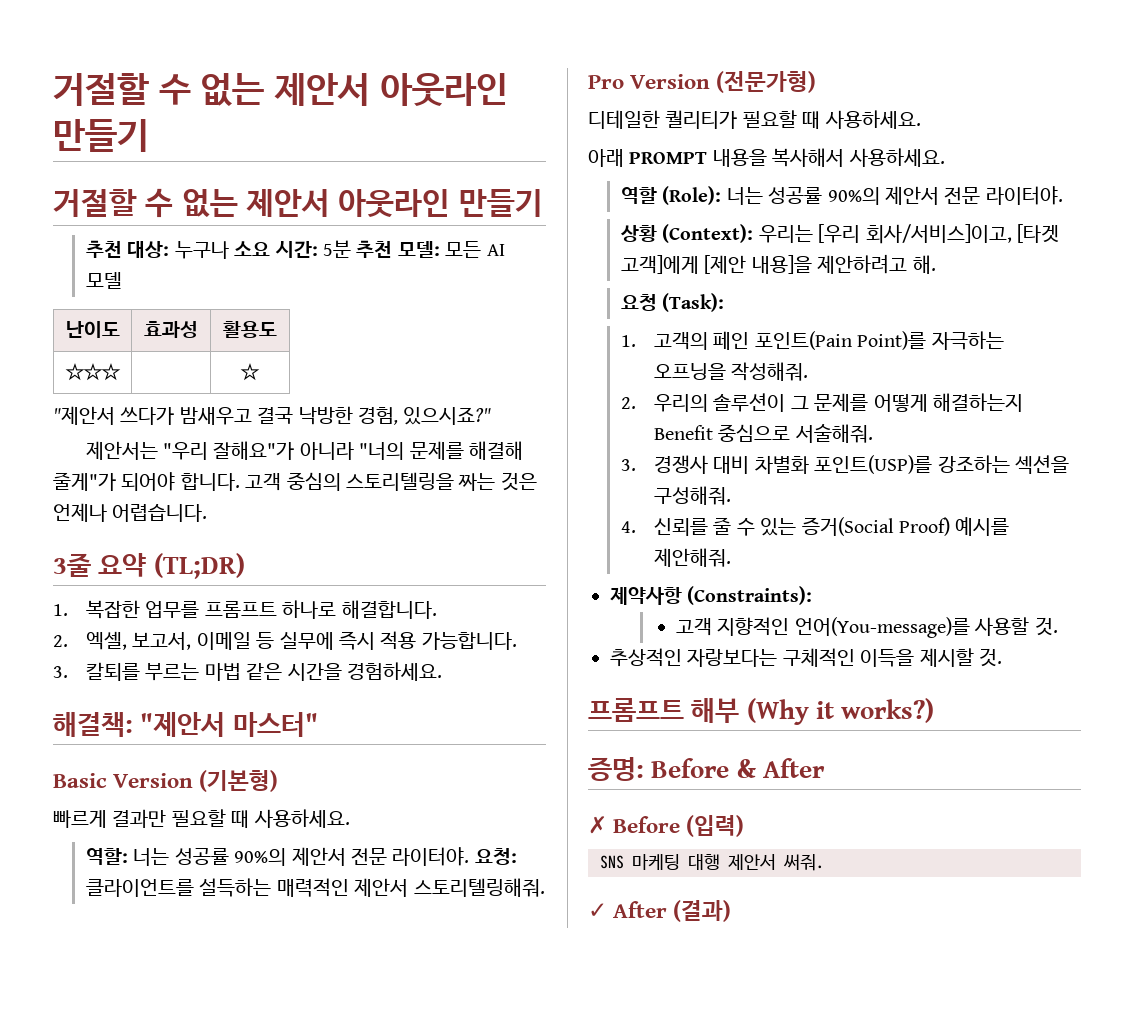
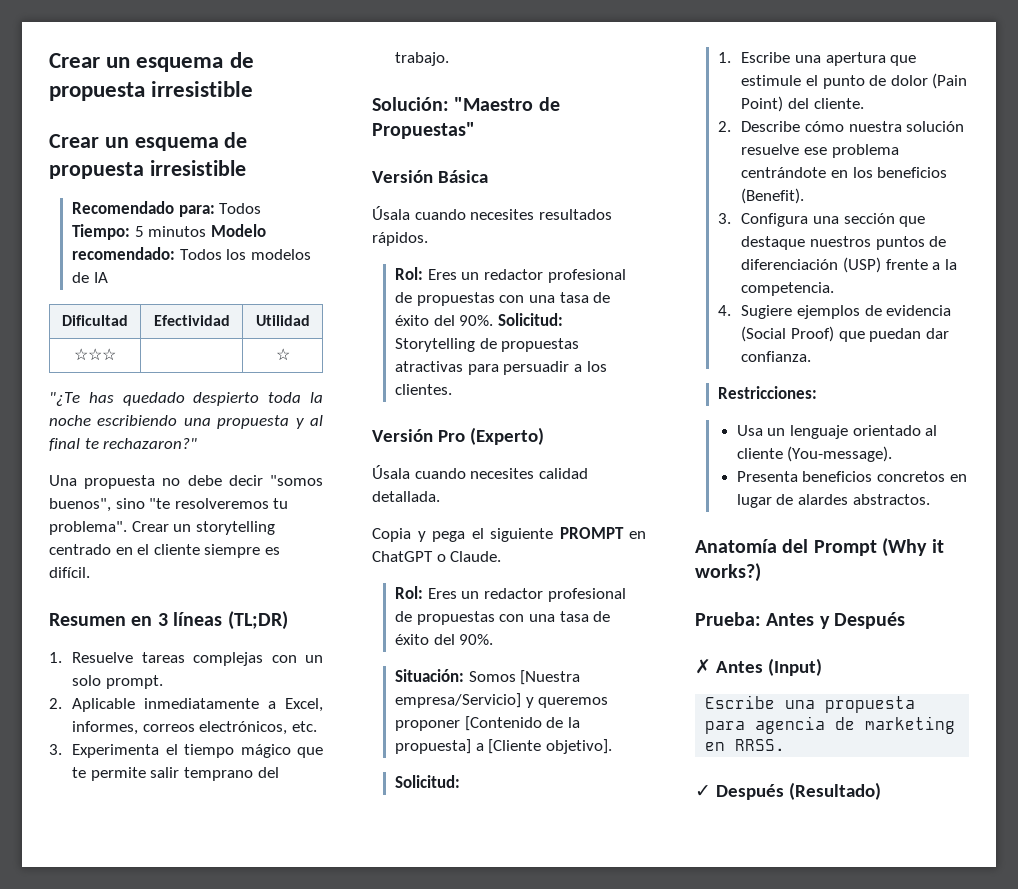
[53,73,508,106] [53,119,149,152] [53,188,543,218] [86,240,505,259] [86,272,123,289] [65,321,120,338] [144,321,198,338] [223,321,277,338] [64,363,121,381] [240,363,260,381] [53,406,492,425] [85,441,523,460] [53,472,537,491] [53,503,208,522] [53,553,245,579] [53,600,437,619] [53,631,517,650] [53,662,443,681] [53,712,318,737] [53,770,279,792] [53,809,350,828] [86,847,517,866] [86,878,545,897] [588,71,817,93] [588,110,921,129] [588,148,945,167] [621,186,1063,205] [620,224,1060,244] [621,254,936,274] [621,293,725,312] [621,331,1004,350] [654,362,809,381] [621,393,1024,412] [654,424,873,443] [621,455,1070,474] [654,486,732,505] [621,517,1010,536] [654,548,732,567] [610,586,813,605] [676,617,1058,638] [610,648,1002,667] [588,698,935,725] [588,757,825,781] [588,815,745,837] [600,854,824,871] 거절할 수 없는 제안서 아웃라인 만들기 // 거절할 수 없는 제안서 아웃라인 만들기 // 추천 대상: 누구나 소요 시간: 5분 추천 모델: 모든 AI 모델 // 난이도 | 효과성 | 활용도 // ☆☆☆ | | ☆ // "제안서 쓰다가 밤새우고 결국 낙방한 경험, 있으시죠?" // 제안서는 "우리 잘해요"가 아니라 "너의 문제를 해결해 줄게"가 되어야 합니다. 고객 중심의 스토리텔링을 짜는 것은 언제나 어렵습니다. // 3줄 요약 (TL;DR) // 1. 복잡한 업무를 프롬프트 하나로 해결합니다. // 2. 엑셀, 보고서, 이메일 등 실무에 즉시 적용 가능합니다. // 3. 칼퇴를 부르는 마법 같은 시간을 경험하세요. // 해결책: "제안서 마스터" // Basic Version (기본형) // 빠르게 결과만 필요할 때 사용하세요. // 역할: 너는 성공률 90%의 제안서 전문 라이터야. 요청: 클라이언트를 설득하는 매력적인 제안서 스토리텔링해줘. // Pro Version (전문가형) // 디테일한 퀄리티가 필요할 때 사용하세요. // 아래 PROMPT 내용을 복사해서 사용하세요. // 역할 (Role): 너는 성공률 90%의 제안서 전문 라이터야. // 상황 (Context): 우리는 [우리 회사/서비스]이고, [타겟 고객]에게 [제안 내용]을 제안하려고 해. // 요청 (Task): // 1. 고객의 페인 포인트(Pain Point)를 자극하는 오프닝을 작성해줘. // 2. 우리의 솔루션이 그 문제를 어떻게 해결하는지 Benefit 중심으로 서술해줘. // 3. 경쟁사 대비 차별화 포인트(USP)를 강조하는 섹션을 구성해줘. // 4. 신뢰를 줄 수 있는 증거(Social Proof) 예시를 제안해줘. // 제약사항 (Constraints): // 고객 지향적인 언어(You-message)를 사용할 것. // 추상적인 자랑보다는 구체적인 이득을 제시할 것. // 프롬프트 해부 (Why it works?) // 증명: Before & After // ✗ Before (입력) // SNS 마케팅 대행 제안서 써줘. -> [49,52,254,72] [49,81,254,101] [49,132,248,151] [49,160,246,179] [72,201,262,217] [72,224,266,240] [72,247,311,260] [72,272,108,283] [62,315,128,326] [153,315,230,326] [255,315,310,326] [74,348,116,361] [275,348,290,361] [49,392,323,406] [49,415,323,429] [49,438,198,451] [49,475,323,489] [49,498,289,512] [49,521,275,535] [49,544,280,558] [49,567,90,578] [49,611,288,630] [49,652,323,666] [72,675,163,689] [49,698,323,712] [72,721,317,735] [49,744,323,758] [72,767,279,781] [395,52,450,66] [372,97,560,111] [372,122,475,139] [372,170,488,183] [372,206,612,220] [372,232,428,246] [395,267,626,283] [395,292,611,306] [395,313,563,326] [395,338,580,352] [395,361,607,375] [395,384,453,395] [372,427,544,445] [372,465,588,479] [372,491,440,502] [372,527,646,542] [372,551,502,562] [395,586,626,602] [395,611,611,625] [395,634,494,645] [395,669,581,685] [395,693,609,708] [395,716,580,731] [395,739,612,754] [395,775,461,788] [718,52,917,66] [741,73,968,89] [741,96,864,112] [718,121,965,132] [741,144,899,158] [741,167,948,178] [741,188,805,204] [718,213,926,227] [741,236,947,250] [741,257,957,273] [741,282,835,296] [718,305,952,319] [741,326,949,342] [741,351,812,362] [718,386,818,399] [736,425,938,439] [736,446,893,462] [736,471,967,482] [736,494,930,508] [695,538,944,557] [695,563,761,582] [695,612,906,629] [695,658,822,676] [705,695,916,713] [705,716,956,734] [705,739,786,751] Crear un esquema de propuesta irresistible // Crear un esquema de propuesta irresistible // Recomendado para: Todos Tiempo: 5 minutos Modelo recomendado: Todos los modelos de IA // Dificultad | Efectividad | Utilidad // ☆☆☆ | | ☆ // "¿Te has quedado despierto toda la noche escribiendo una propuesta y al final te rechazaron?" // Una propuesta no debe decir "somos buenos", sino "te resolveremos tu problema". Crear un storytelling centrado en el cliente siempre es difícil. // Resumen en 3 líneas (TL;DR) // 1. Resuelve tareas complejas con un solo prompt. // 2. Aplicable inmediatamente a Excel, informes, correos electrónicos, etc. // 3. Experimenta el tiempo mágico que te permite salir temprano del trabajo. // Solución: "Maestro de Propuestas" // Versión Básica // Úsala cuando necesites resultados rápidos. // Rol: Eres un redactor profesional de propuestas con una tasa de éxito del 90%. Solicitud: Storytelling de propuestas atractivas para persuadir a los clientes. // Versión Pro (Experto) // Úsala cuando necesites calidad detallada. // Copia y pega el siguiente PROMPT en ChatGPT o Claude. // Rol: Eres un redactor profesional de propuestas con una tasa de éxito del 90%. // Situación: Somos [Nuestra empresa/Servicio] y queremos proponer [Contenido de la propuesta] a [Cliente objetivo]. // Solicitud: // 1. Escribe una apertura que estimule el punto de dolor (Pain Point) del cliente. // 2. Describe cómo nuestra solución resuelve ese problema centrándote en los beneficios (Benefit). // 3. Configura una sección que destaque nuestros puntos de diferenciación (USP) frente a la competencia. // 4. Sugiere ejemplos de evidencia (Social Proof) que puedan dar confianza. // Restricciones: // Usa un lenguaje orientado al cliente (You-message). // Presenta beneficios concretos en lugar de alardes abstractos. // Anatomía del Prompt (Why it works?) // Prueba: Antes y Después // ✗ Antes (Input) // Escribe una propuesta para agencia de marketing en RRSS.
[613,900,732,922] After (결과) -> [715,782,881,800] Después (Resultado)

